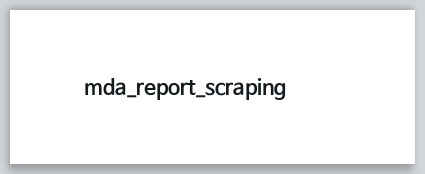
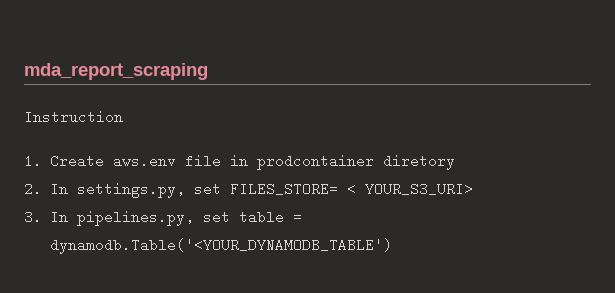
(286, 89) none -> [24,110,123,124] [24,154,456,170] [24,182,474,198] [24,210,303,226] [50,238,393,254] // Instruction // 1. Create aws.env file in prodcontainer diretory // 2. In settings.py, set FILES_STORE= < YOUR_S3_URI> // 3. In pipelines.py, set table = dynamodb.Table('<YOUR_DYNAMODB_TABLE')

